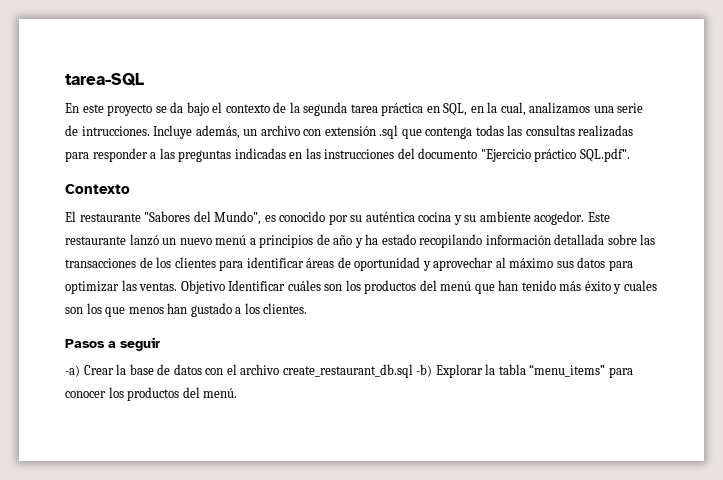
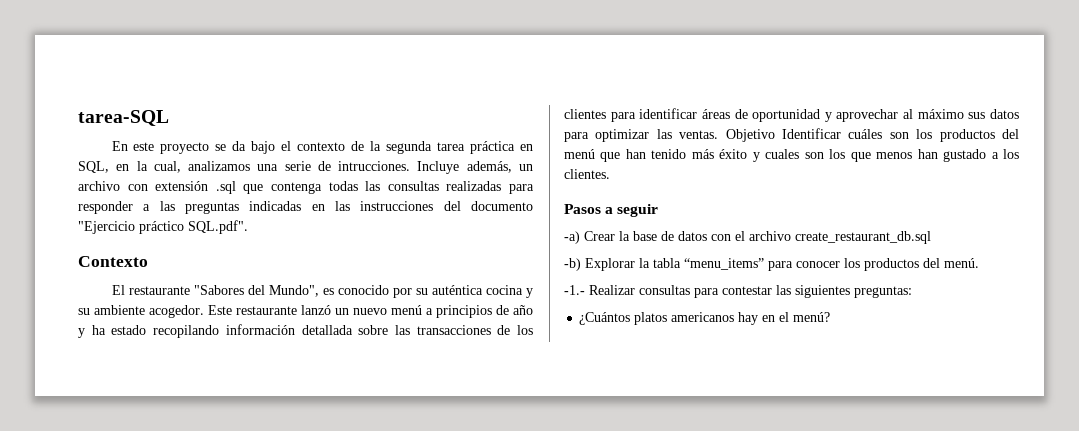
(413, 371) none -> (931, 237) //
(238, 393) none -> [564,285,912,298] [579,312,831,325] // -1.- Realizar consultas para contestar las siguientes preguntas: // ¿Cuántos platos americanos hay en el menú?

